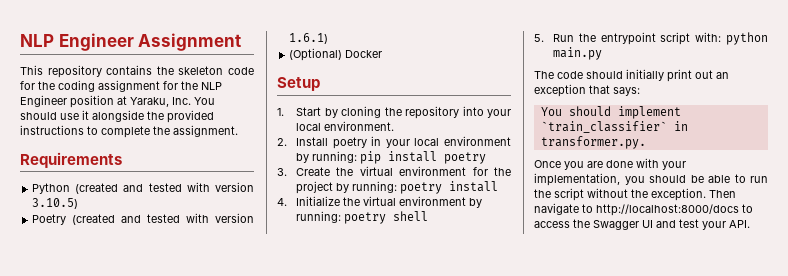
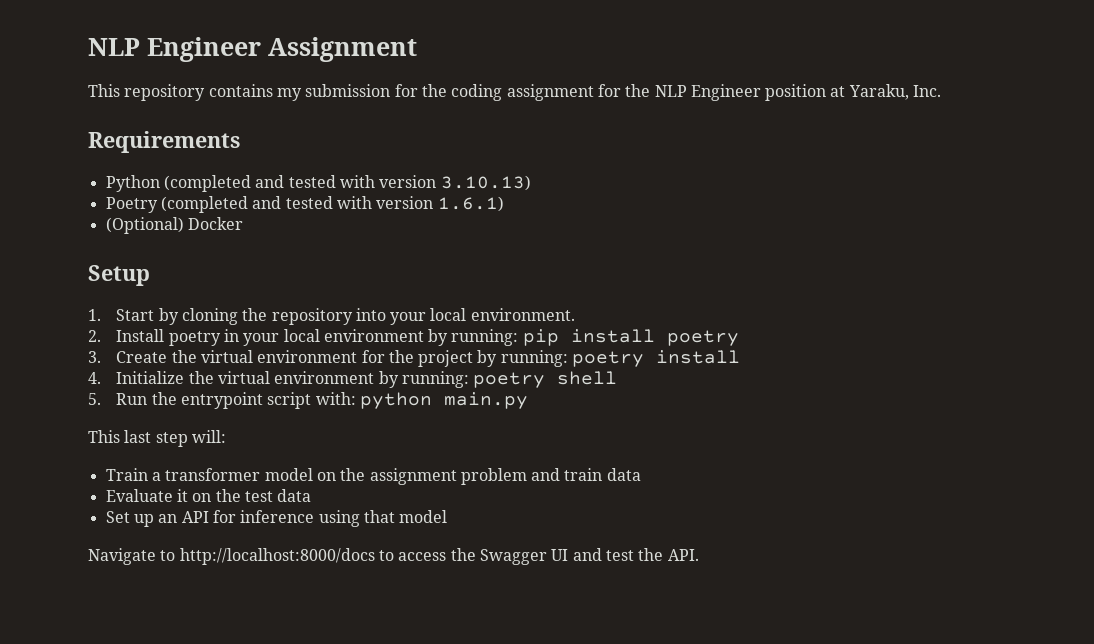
[156,66,254,75] the skeleton code -> [276,84,391,101] my submission
[194,97,215,105] [20,110,214,123] [20,125,238,138] You should use it alongside the provided instructions to complete the assignment. -> (942, 91) none
[75,182,255,194] [32,198,79,209] (created and tested with version 3.10.5) -> [163,175,531,192] (completed and tested with version 3.10.13)
[72,214,116,225] (created -> [160,196,248,213] (completed
[534,69,729,82] [534,84,640,97] [540,106,681,119] [540,121,688,133] [540,136,646,149] [534,158,686,170] [534,173,768,186] [534,188,736,201] [534,203,579,215] The code should initially print out an exception that says: // You should implement `train_classifier` in transformer.py. // Once you are done with your implementation, you should be able to run the script without the exception. Then navigate -> [88,430,226,447] [105,468,641,485] [105,489,312,502] [105,510,448,527] [88,548,156,565] This last step will: // Train a transformer model on the assignment problem and train data // Evaluate it on the test data // Set up an API for inference using that model // Navigate
[702,221,726,230] your -> [638,548,664,561] the

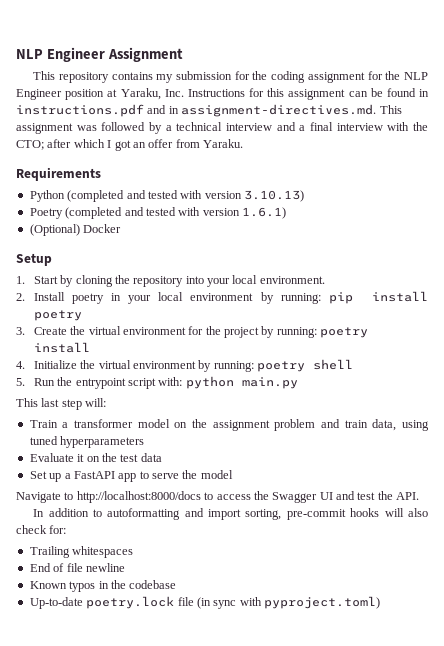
(942, 91) none -> [187,88,430,100] [16,104,402,117] [16,122,429,134] [16,139,243,151] Instructions for this assignment can be found in instructions.pdf and in assignment-directives.md. This assignment was followed by a technical interview and a final interview with the CTO; after which I got an offer from Yaraku.
[606,468,641,481] data -> [372,419,430,431] [29,436,145,448] data, using tuned hyperparameters
[158,510,395,527] an API for inference using that -> [64,470,198,482] a FastAPI app to serve the
(699, 555) none -> [33,508,428,520] [16,525,67,534] [29,546,134,558] [29,563,125,572] [29,580,177,592] [29,596,380,609] // In addition to autoformatting and import sorting, pre-commit hooks will also check for: // Trailing whitespaces // End of file newline // Known typos in the codebase // Up-to-date poetry.lock file (in sync with pyproject.toml)

